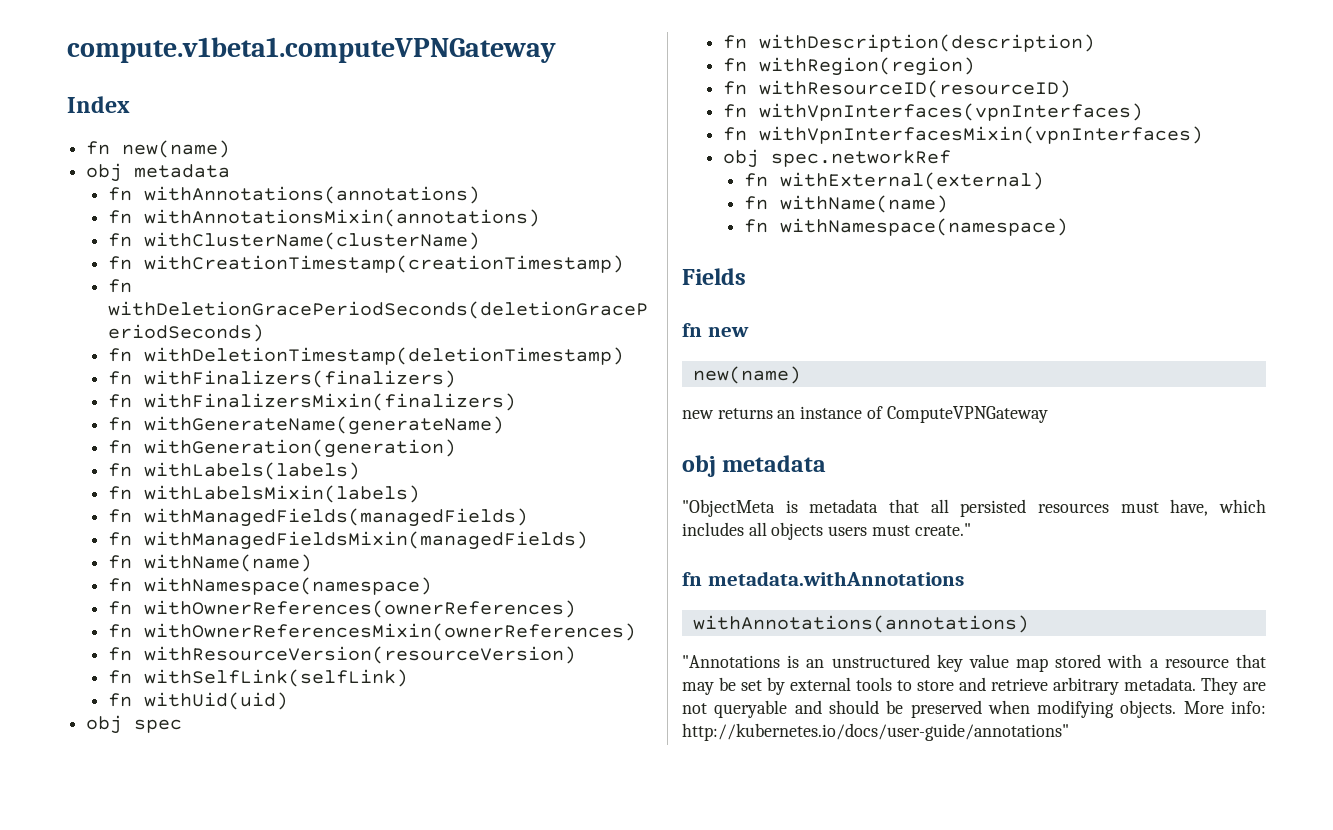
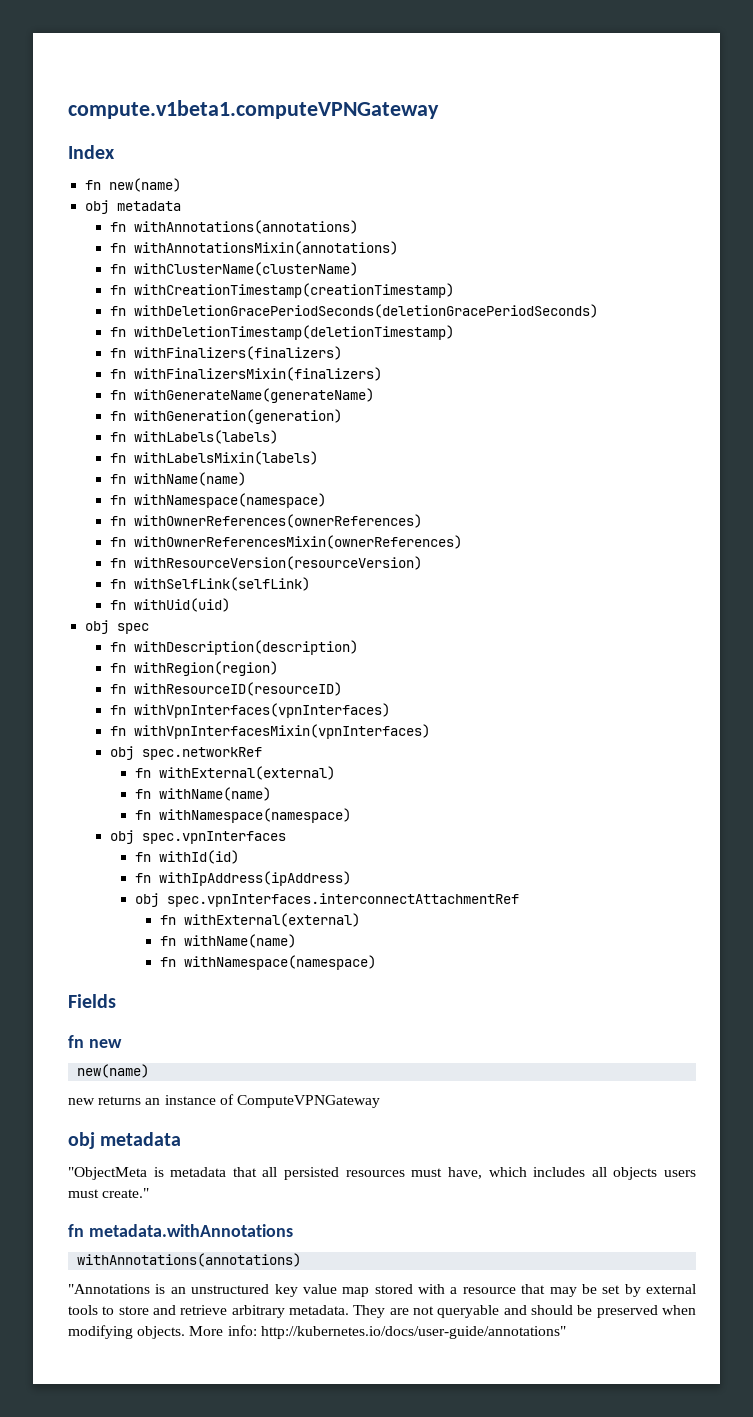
[107,508,528,527] [107,531,588,550] // fn withManagedFields(managedFields) // fn withManagedFieldsMixin(managedFields) -> (319, 458) none
(1069, 227) none -> [110,830,287,844] [135,850,240,864] [135,871,352,886] [135,893,520,907] [160,913,361,927] [160,934,297,948] [160,955,377,970] // obj spec.vpnInterfaces // fn withId(id) // fn withIpAddress(ipAddress) // obj spec.vpnInterfaces.interconnectAttachmentRef // fn withExternal(external) // fn withName(name) // fn withNamespace(namespace)

